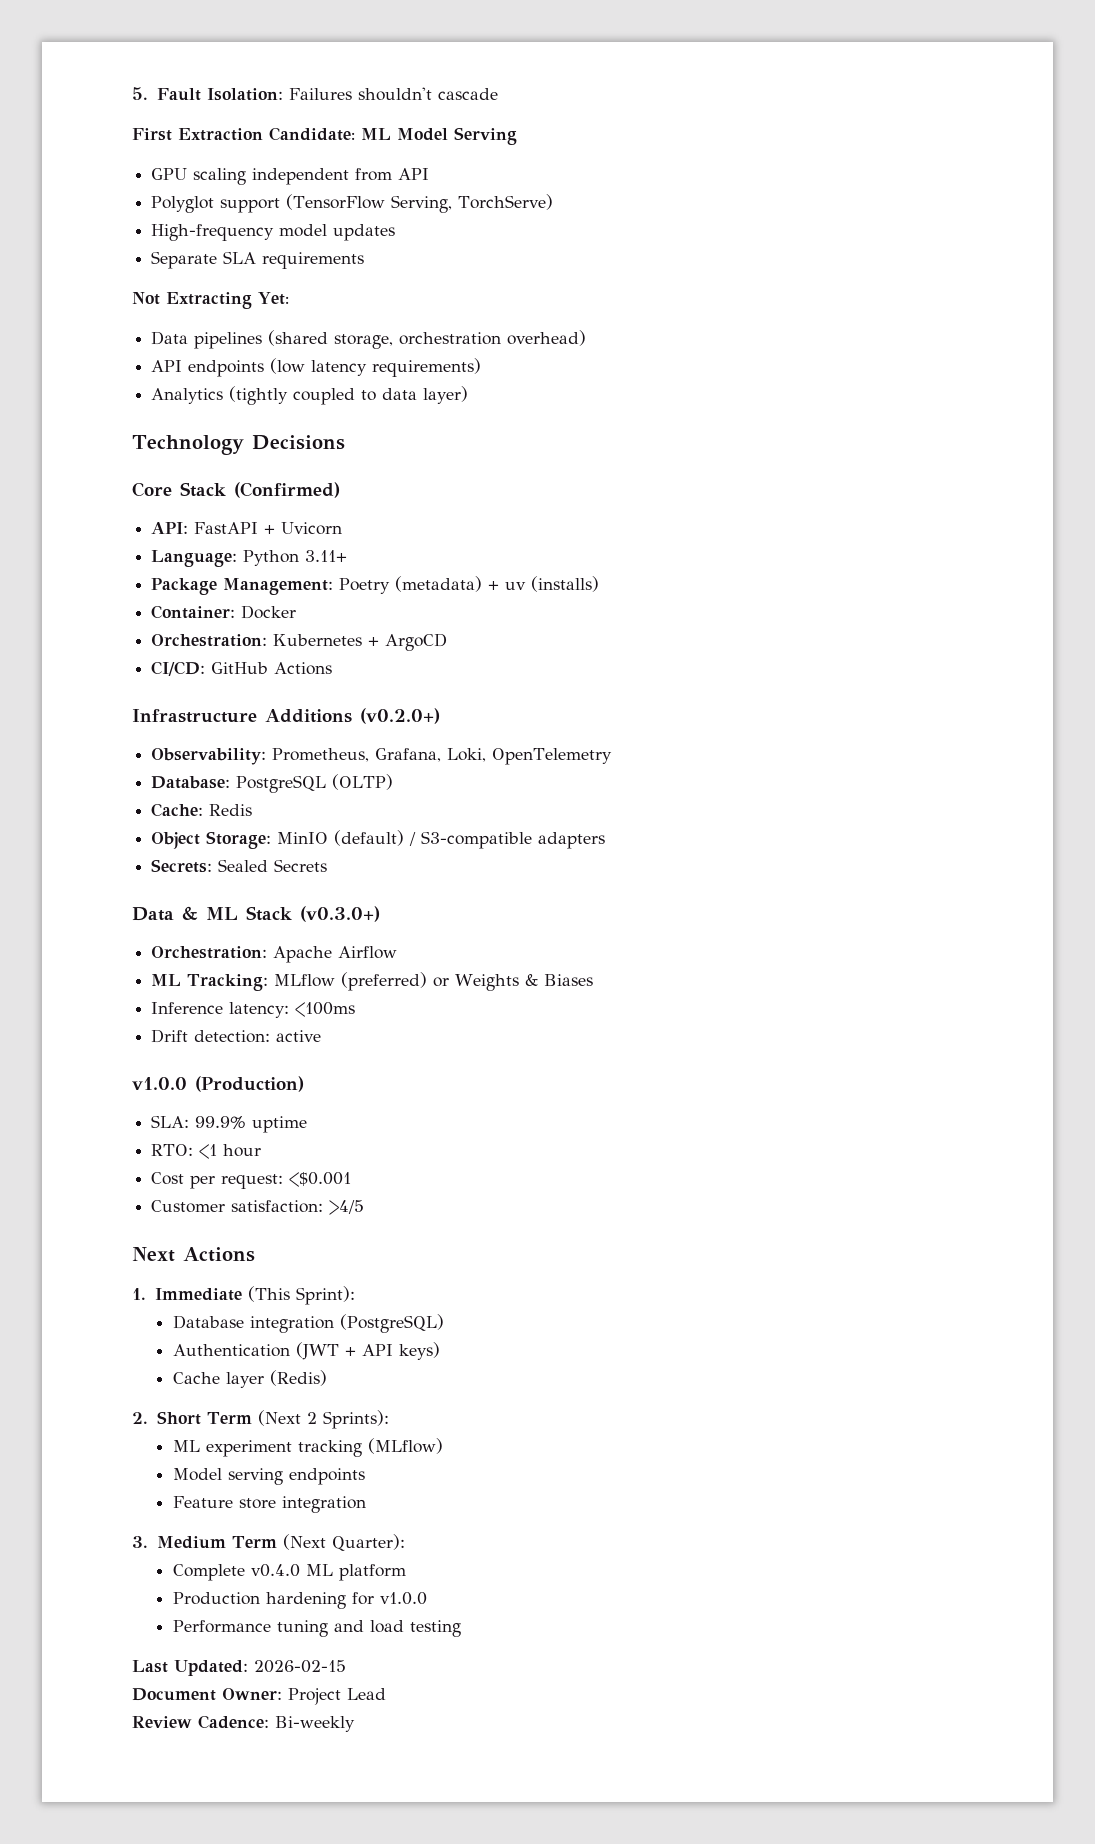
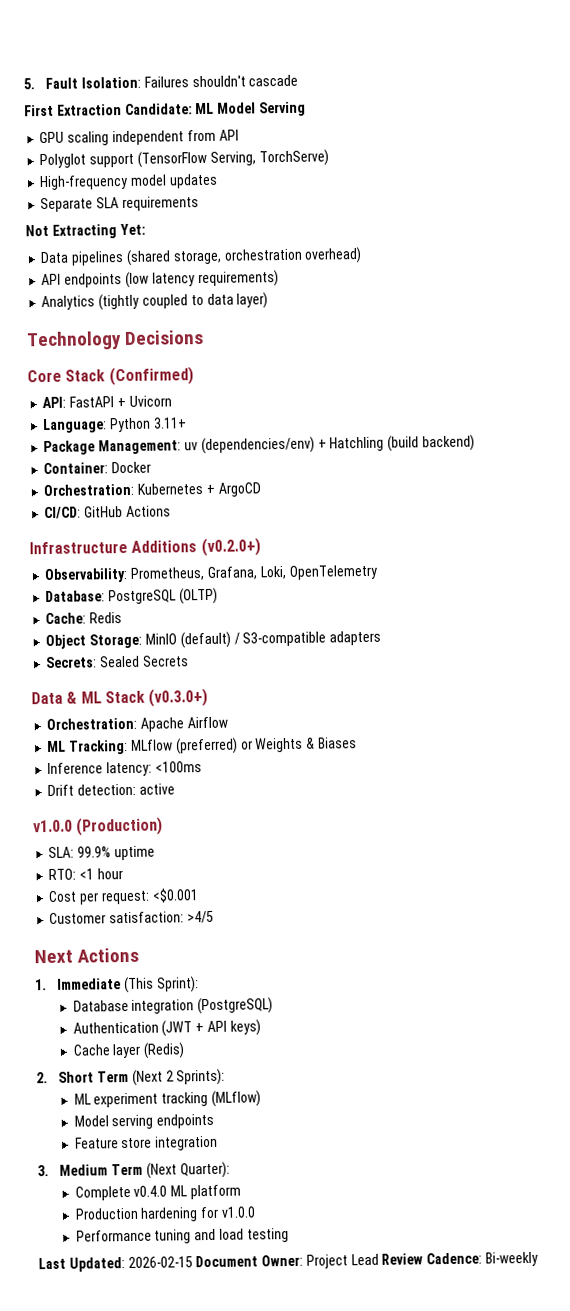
[339,576,600,594] Poetry (metadata) + uv (installs) -> [183,434,475,455] uv (dependencies/env) + Hatchling (build backend)
(346, 1666) // -> (193, 1262) none
(386, 1694) // -> (379, 1259) none

